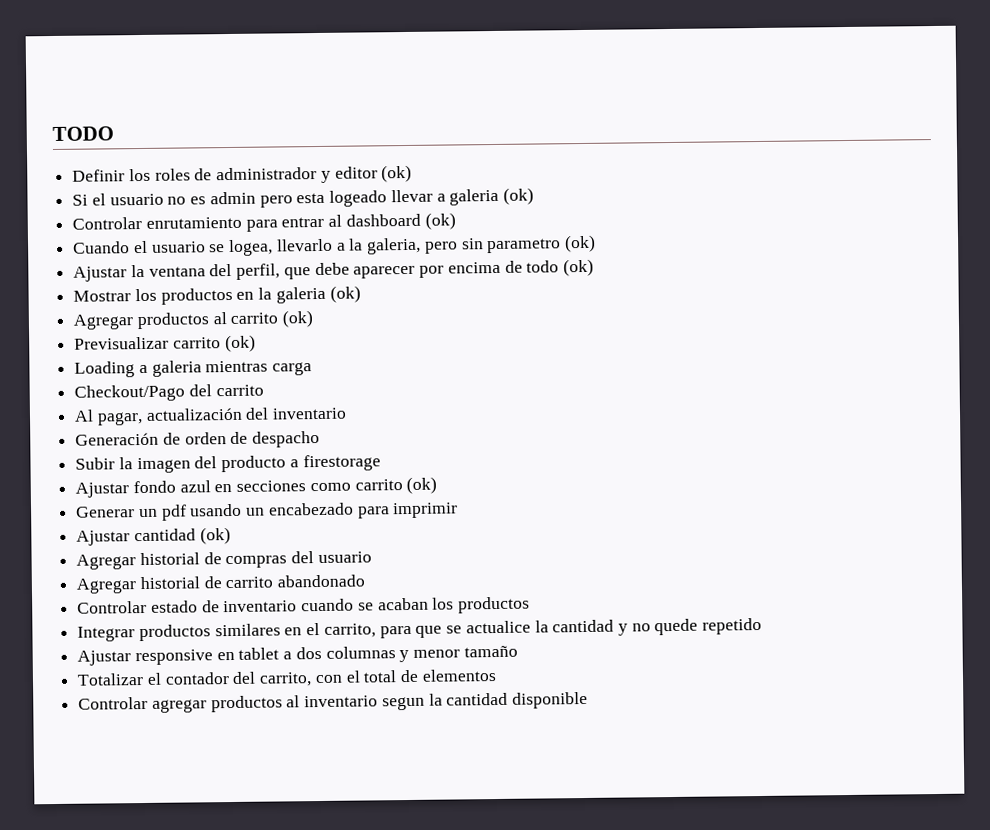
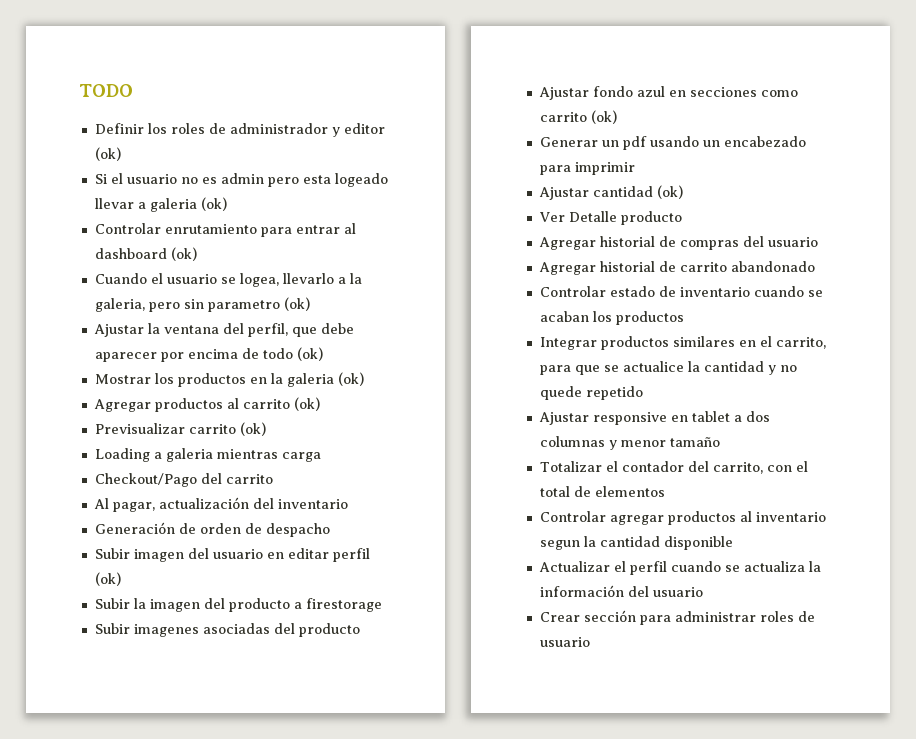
(321, 439) none -> [94,548,370,562] [94,572,121,586] // Subir imagen del usuario en editar perfil (ok)
(381, 463) none -> [94,623,360,637] // Subir imagenes asociadas del producto
(231, 536) none -> [538,211,682,225] // Ver Detalle producto
(589, 700) none -> [538,561,821,575] [539,585,703,597] [539,610,815,625] [539,637,590,647] // Actualizar el perfil cuando se actualiza la información del usuario // Crear sección para administrar roles de usuario

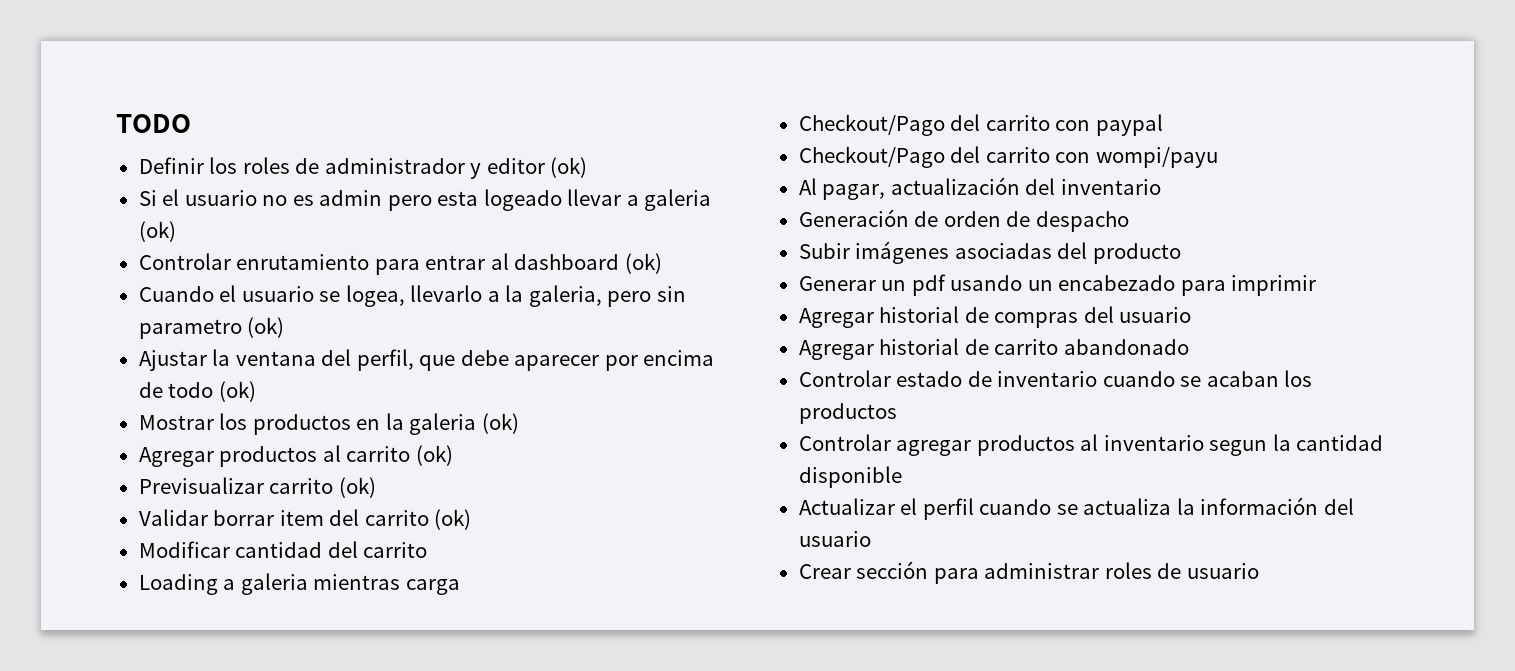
(266, 429) none -> [138,509,472,530] [138,541,428,558] // Validar borrar item del carrito (ok) // Modificar cantidad del carrito
(273, 479) none -> [1055,114,1163,136] [798,146,1218,168] con paypal // Checkout/Pago del carrito con wompi/payu
[133,548,370,562] [94,572,121,586] [94,598,382,612] [94,623,360,637] [538,86,798,100] [539,110,617,124] imagen del usuario en editar perfil (ok) // Subir la imagen del producto a firestorage // Subir imagenes asociadas del producto // Ajustar fondo azul en secciones como carrito (ok) -> [855,241,1181,264] imágenes asociadas del producto
[538,185,683,200] [538,211,682,225] // Ajustar cantidad (ok) // Ver Detalle producto -> (1317, 285) none
[539,336,826,350] [539,361,797,375] [539,386,643,400] [538,411,770,425] [539,436,720,450] [539,461,808,474] [539,486,665,497] // Integrar productos similares en el carrito, para que se actualice la cantidad y no quede repetido // Ajustar responsive en tablet a dos columnas y menor tamaño // Totalizar el contador del carrito, con el total de elementos -> (897, 413) none

